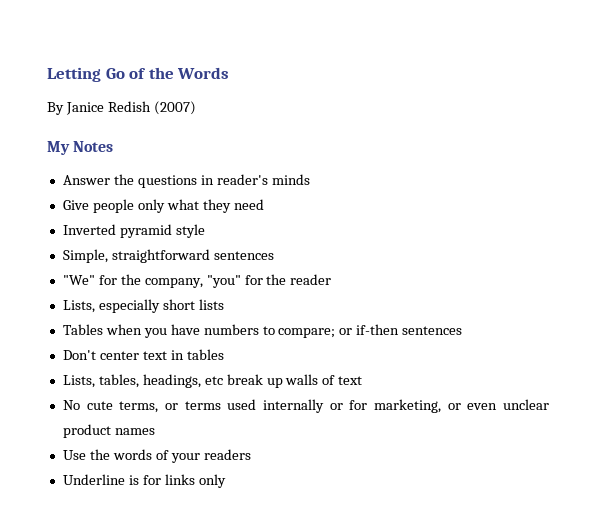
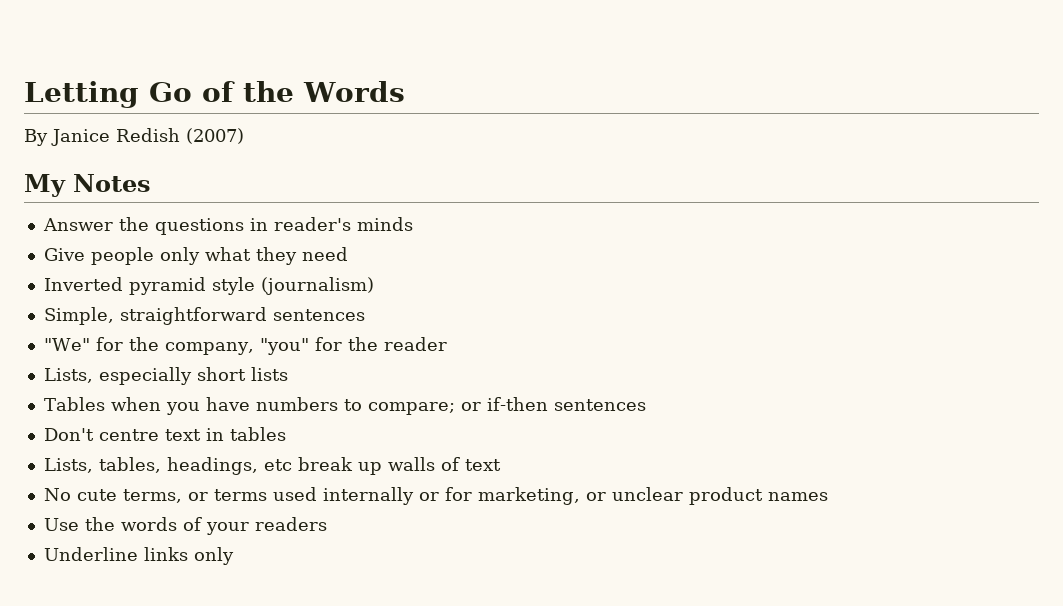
(205, 231) none -> [260,277,374,295] (journalism)
[99,351,139,360] center -> [98,429,159,441] centre
[467,403,498,410] even -> (606, 496) none
[128,475,161,485] is for -> (138, 554) none

